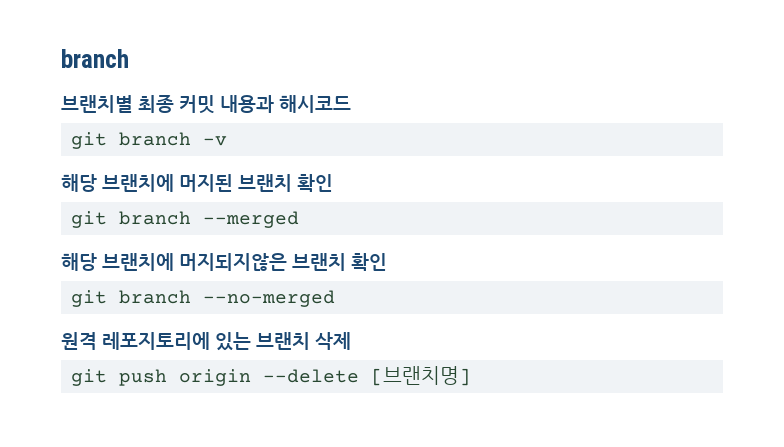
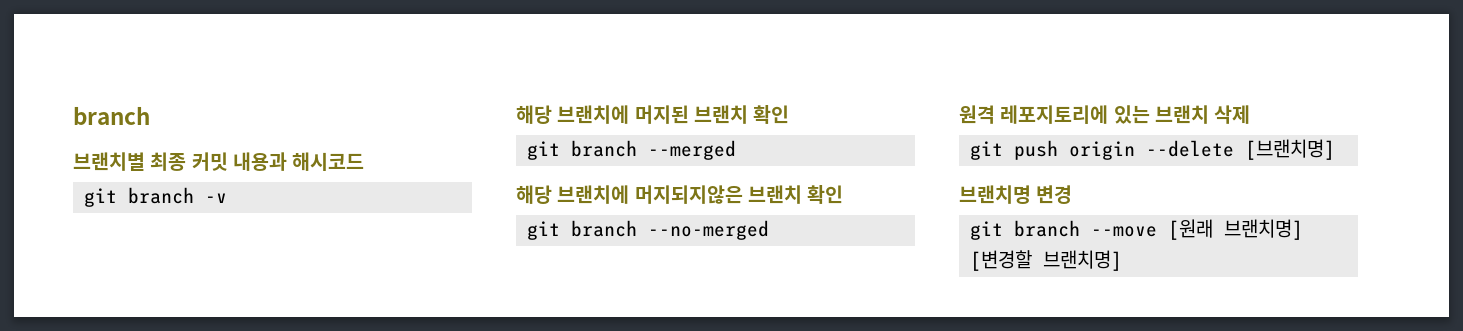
(471, 376) none -> [959,185,1073,204] [969,219,1303,240] [969,250,1122,271] // 브랜치명 변경 // git branch --move [원래 브랜치명] [변경할 브랜치명]

